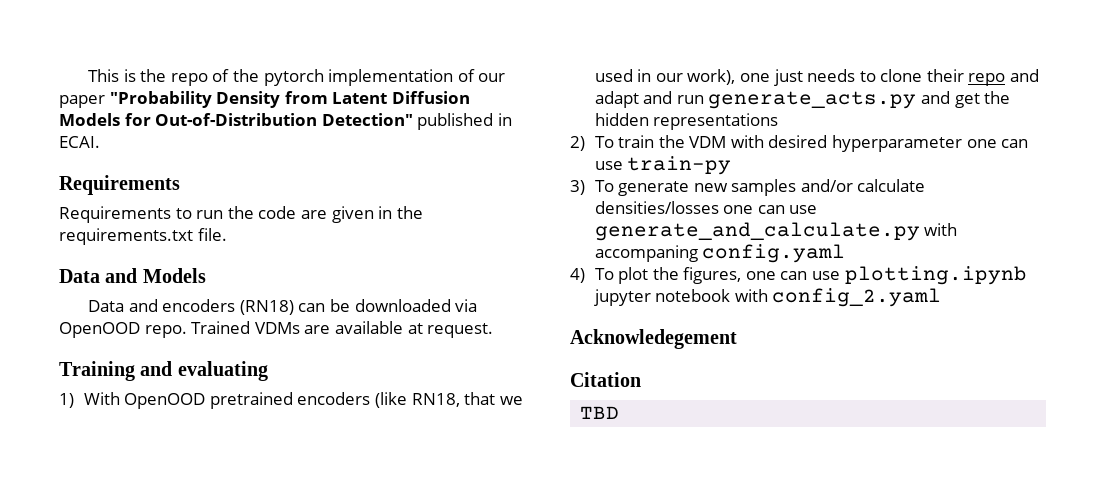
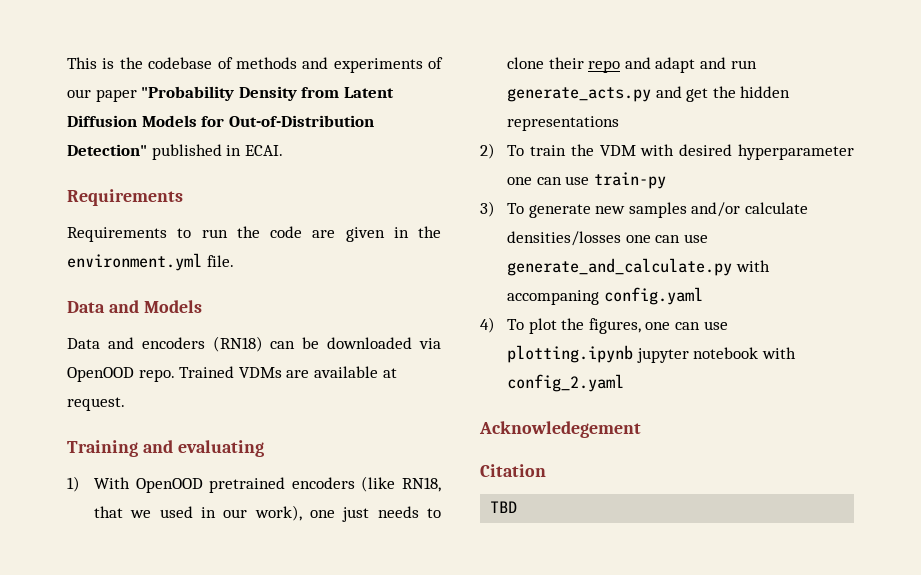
[170,69,454,86] repo of the pytorch implementation -> [148,57,423,73] codebase of methods and experiments
[59,228,193,245] requirements.txt -> [67,253,202,271] environment.yml

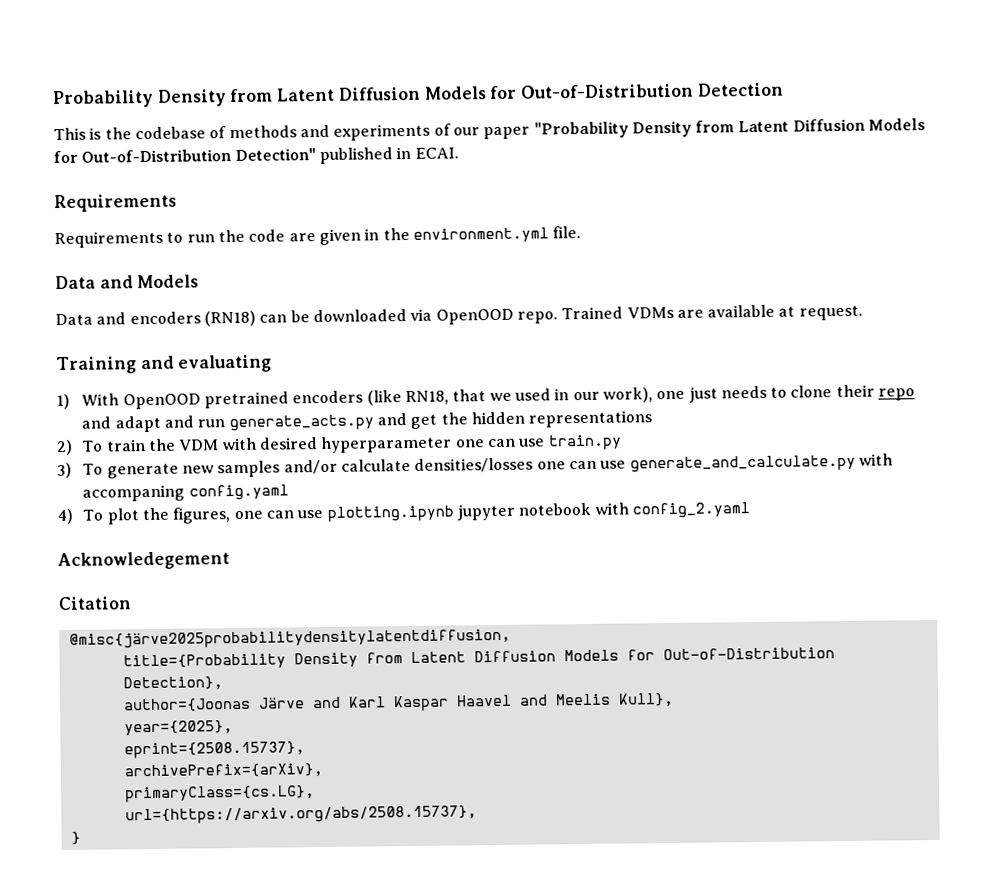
(67, 63) none -> [52,82,784,109] Probability Density from Latent Diffusion Models for Out-of-Distribution Detection //
[593,172,666,189] train-py -> [547,434,622,451] train.py
[490,501,518,513] TBD -> [68,628,511,649] [122,647,835,670] [122,676,223,691] [123,692,674,713] [123,720,233,736] [123,741,305,759] [123,763,323,779] [124,785,315,803] [124,805,477,825] [70,831,81,845] @misc{järve2025probabilitydensitylatentdiffusion, // title={Probability Density from Latent Diffusion Models for Out-of-Distribution Detection}, // author={Joonas Järve and Karl Kaspar Haavel and Meelis Kull}, // year={2025}, // eprint={2508.15737}, // archivePrefix={arXiv}, // primaryClass={cs.LG}, // url={https://arxiv.org/abs/2508.15737}, // }

